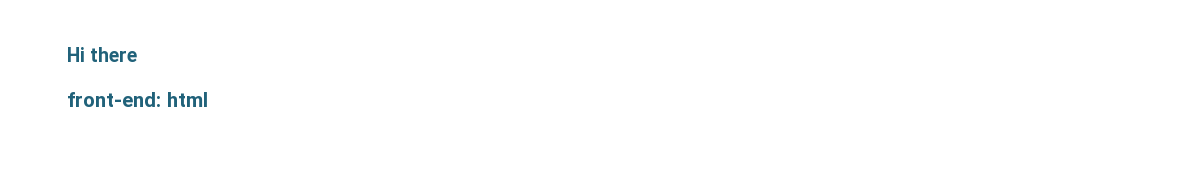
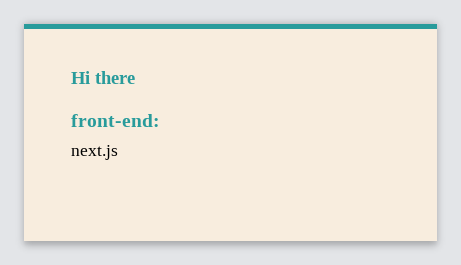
[166,92,208,107] html -> [71,145,118,160] // next.js

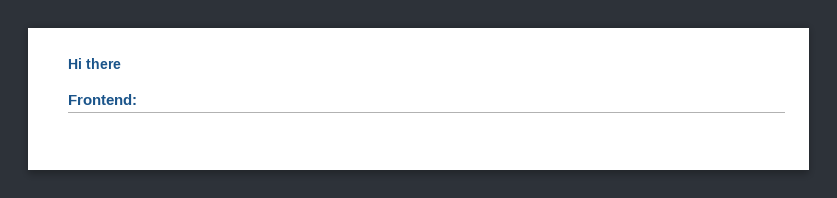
[71,114,160,127] [71,145,118,160] front-end: // next.js -> [68,94,137,105] Frontend:

